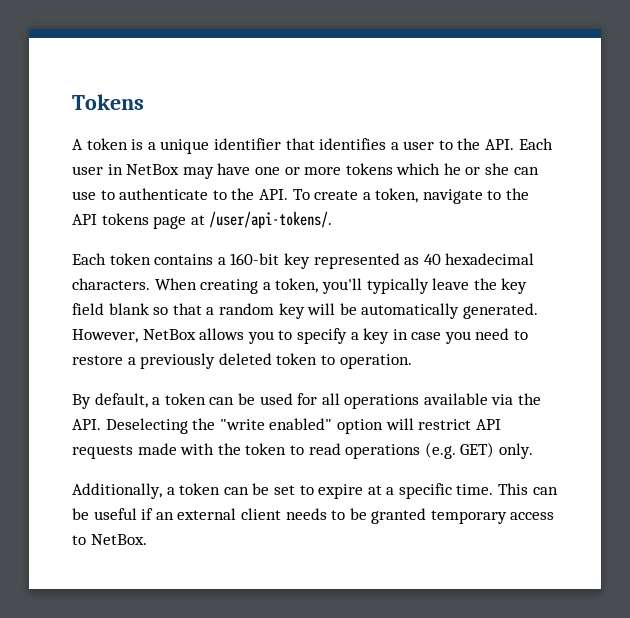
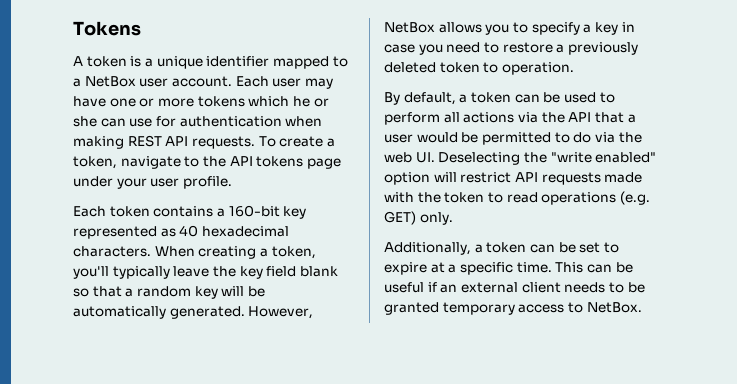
[285,138,553,150] [72,164,180,175] that identifies a user to the API. Each user in NetBox -> [272,56,348,69] [73,76,302,87] mapped to a NetBox user account. Each user
[100,188,288,200] to authenticate to the API. -> [155,116,323,127] [73,135,255,149] for authentication when making REST API requests.
[190,211,333,229] at /user/api-tokens/. -> [73,176,232,189] under your user profile.
[297,393,542,409] [72,419,101,430] for all operations available via the API. -> [599,92,615,103] [384,112,636,125] [384,132,642,145] [384,152,435,163] to perform all actions via the API that a user would be permitted to do via the web UI.

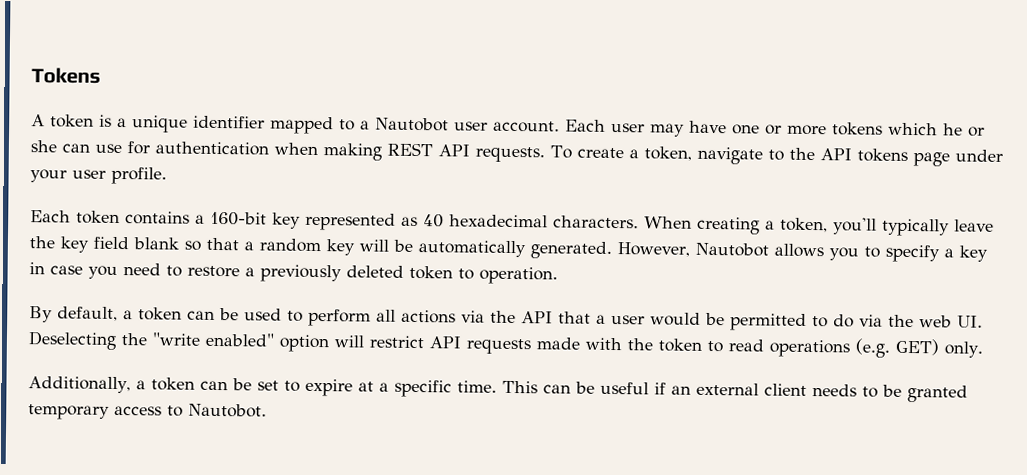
[84,76,136,87] NetBox -> [375,117,449,132] Nautobot
[384,22,435,33] NetBox -> [695,242,769,257] Nautobot
[586,302,642,313] NetBox. -> [188,403,267,418] Nautobot.

